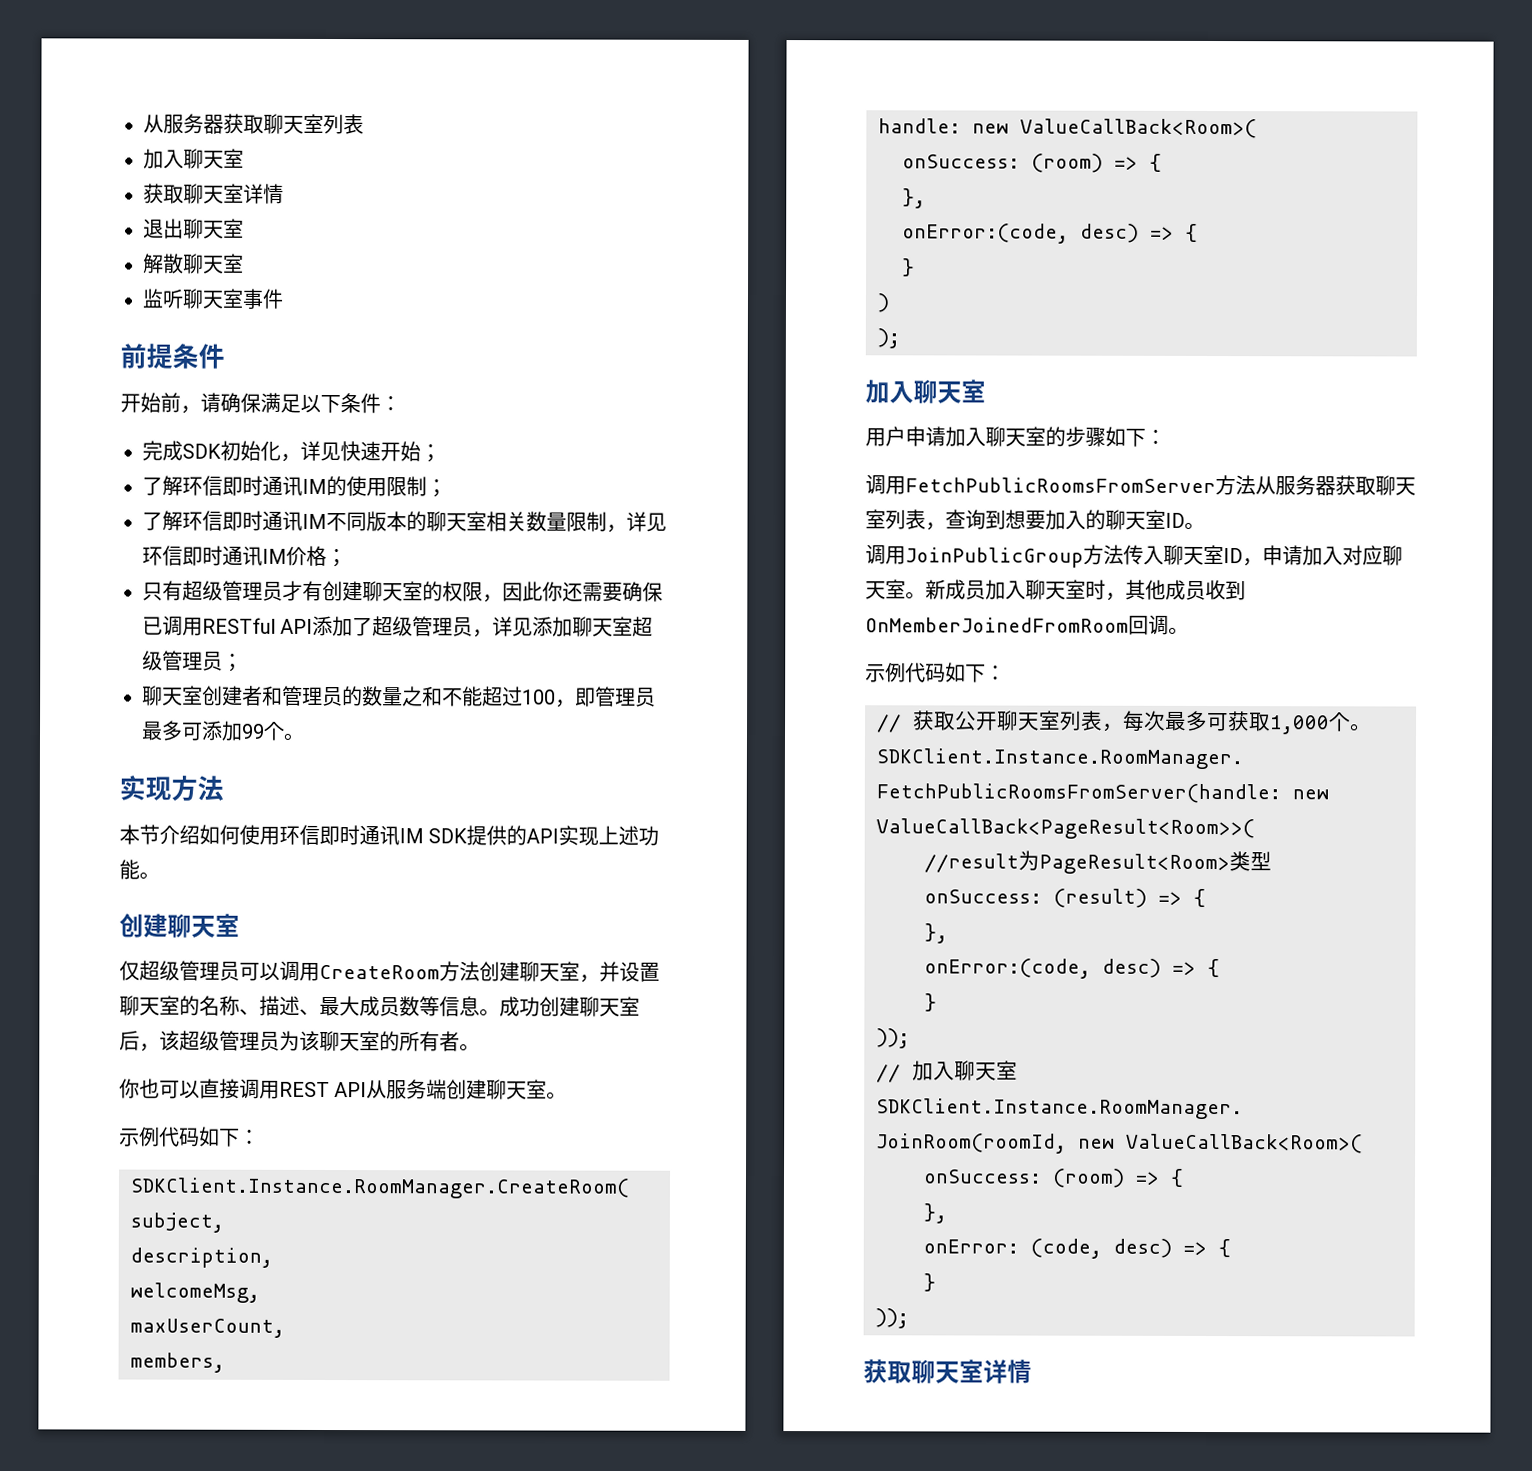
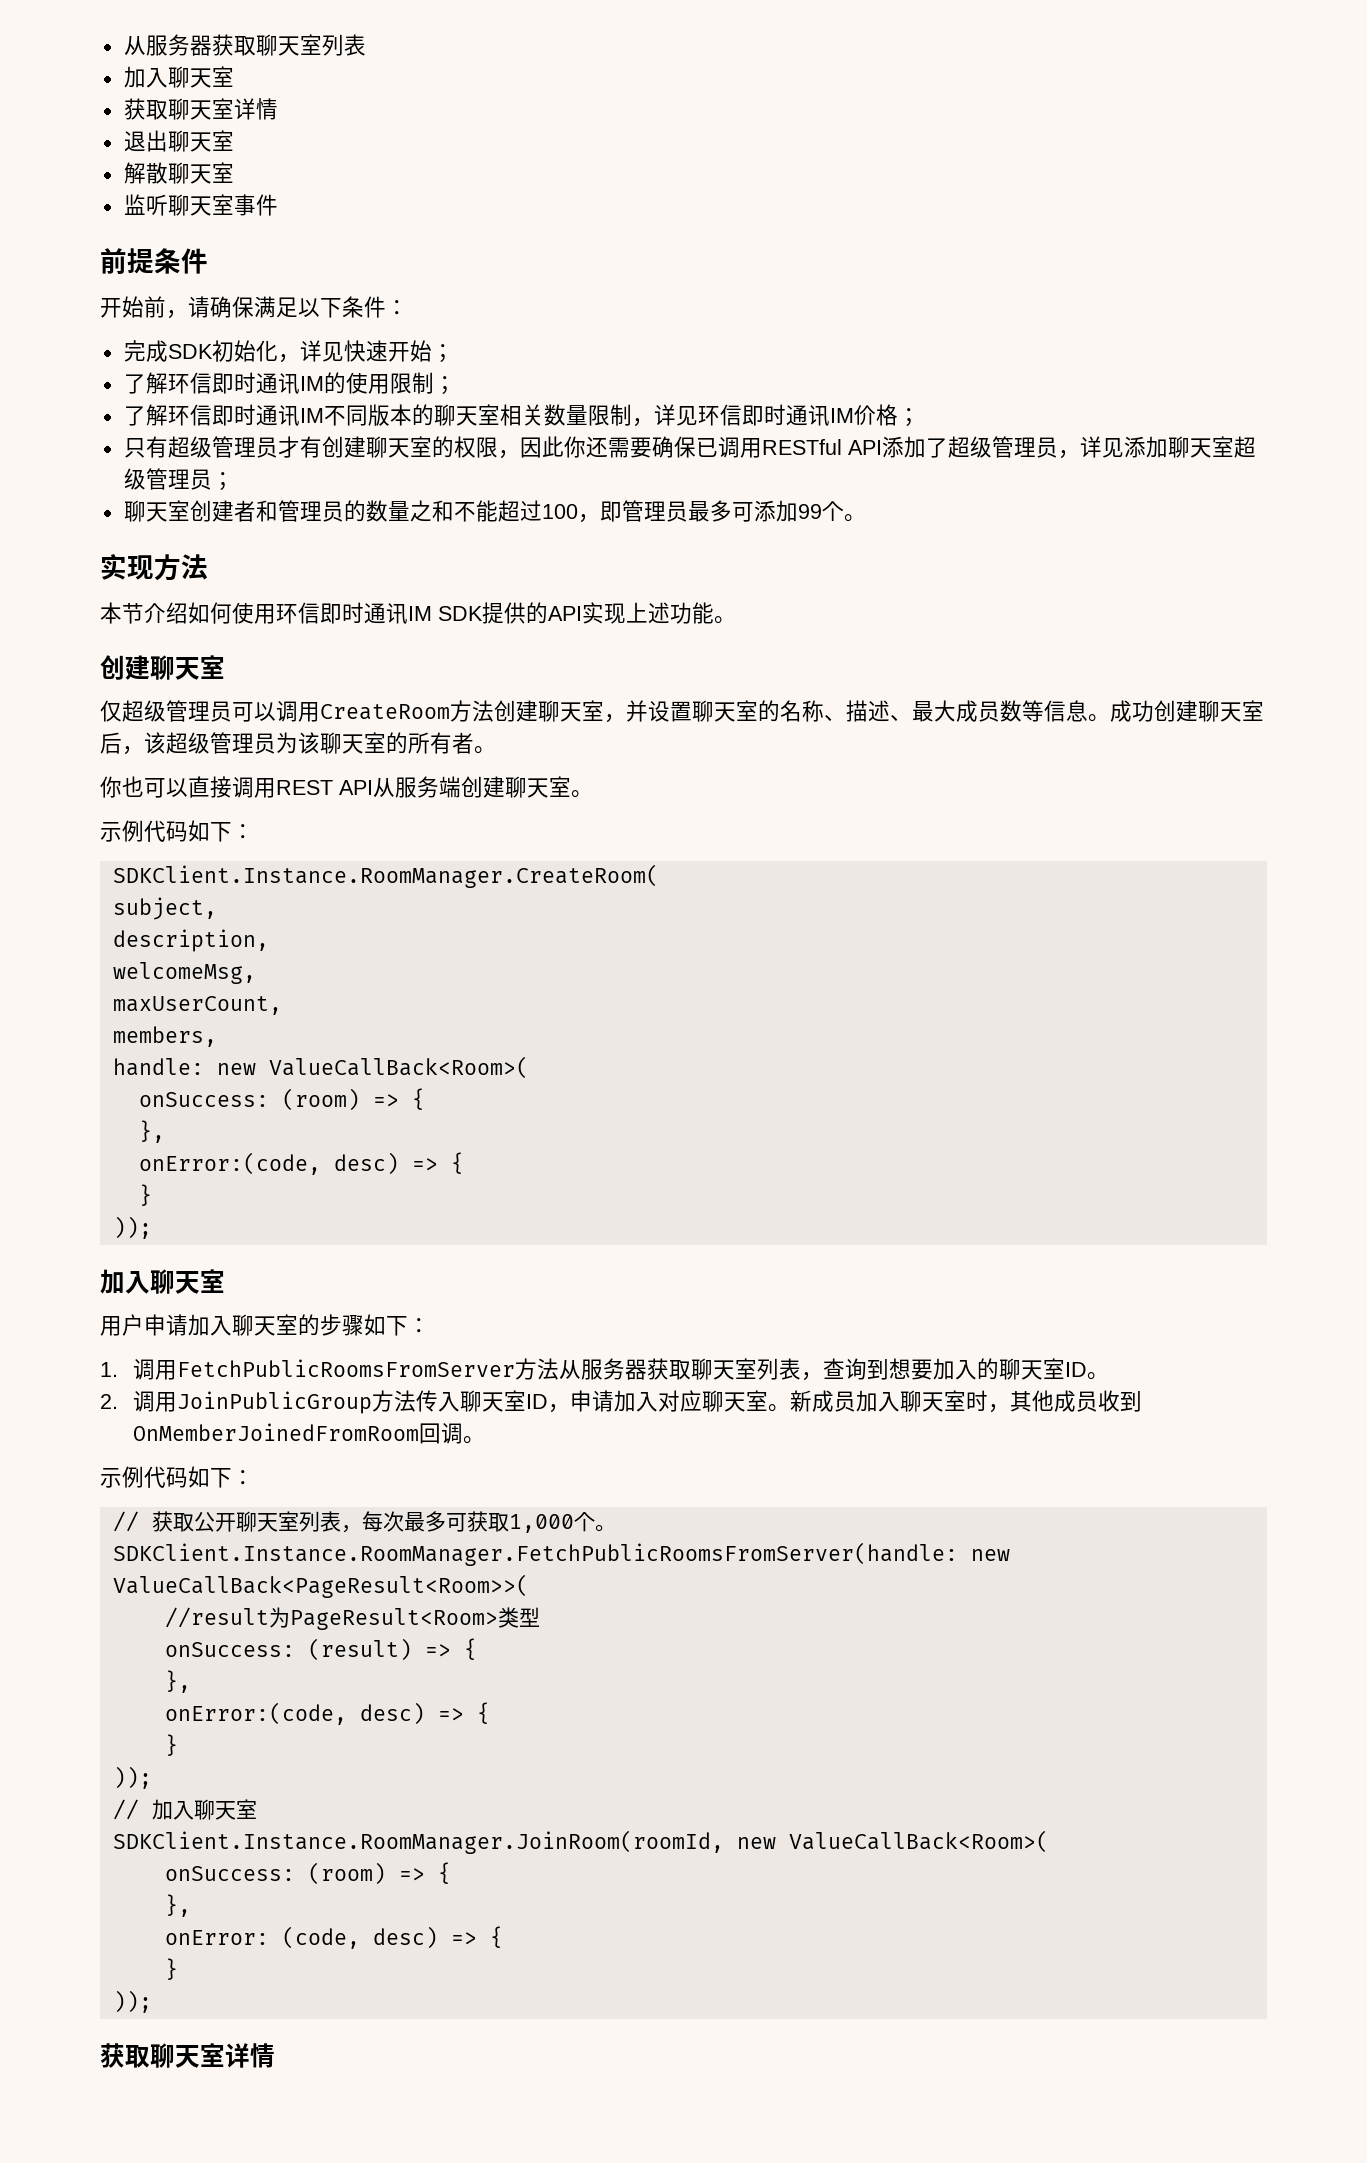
[877,293,890,313] [877,328,900,349] ) // ); -> [112,1216,152,1239] ));
(1166, 437) none -> [100,1362,118,1377] 1.
(1205, 525) none -> [100,1394,118,1409] 2.

